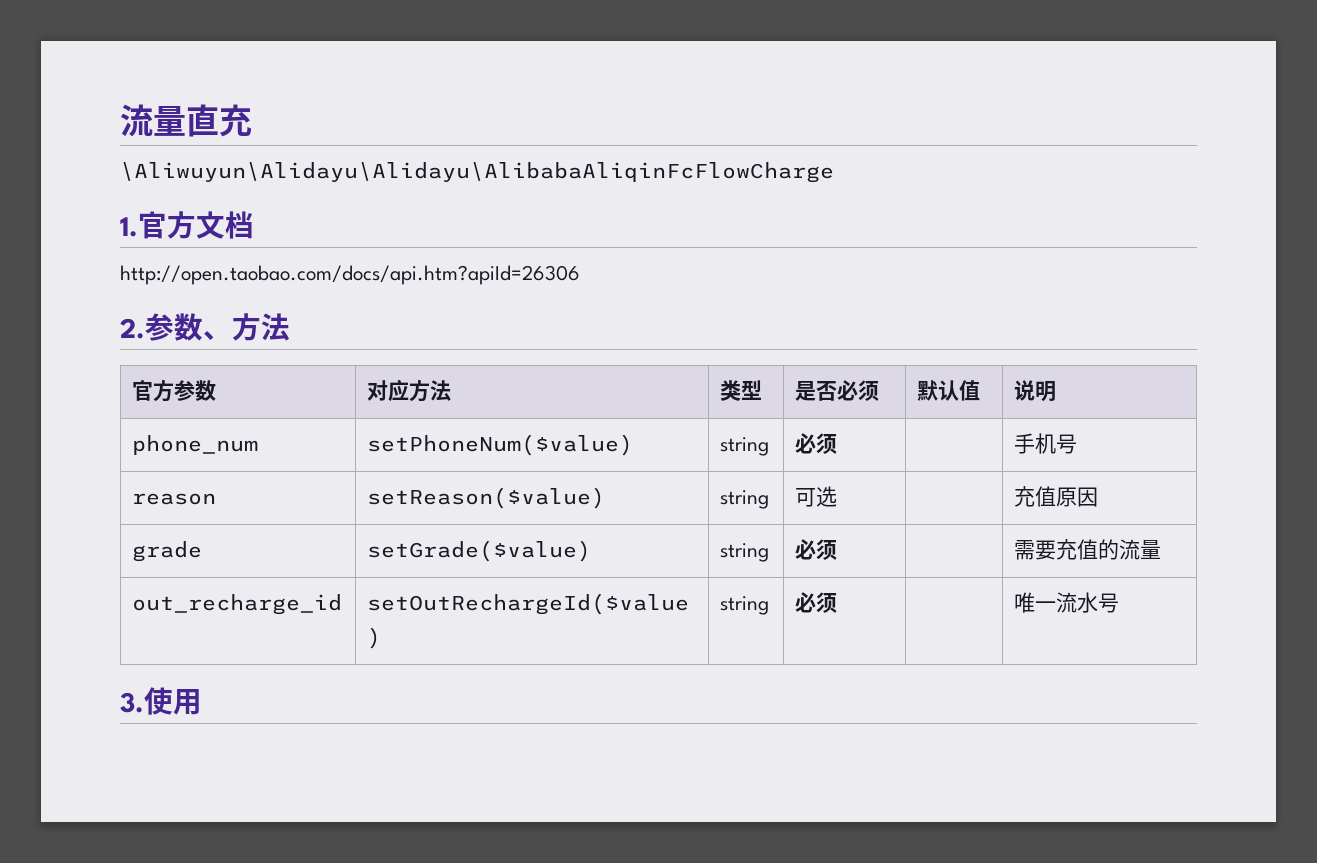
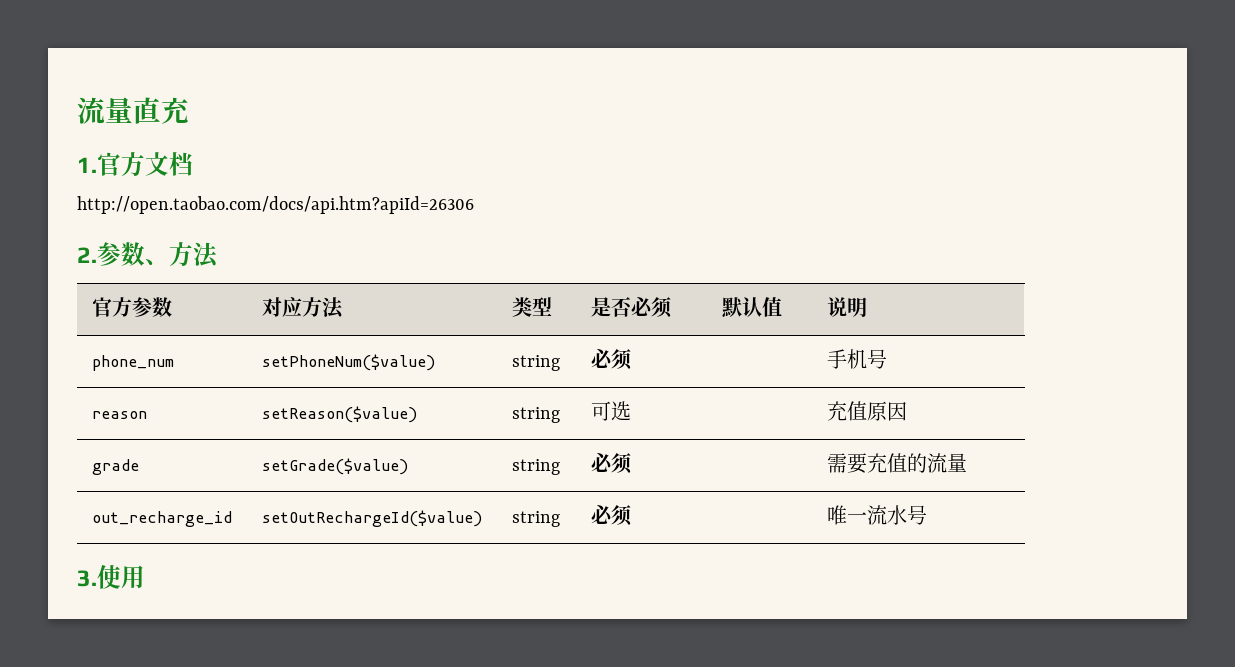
[120,162,834,183] // \Aliwuyun\Alidayu\Alidayu\AlibabaAliqinFcFlowCharge -> (189, 110) none

